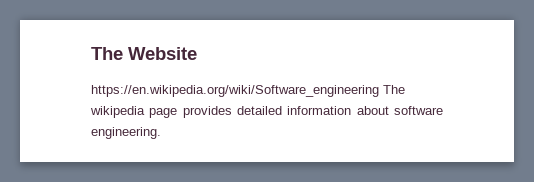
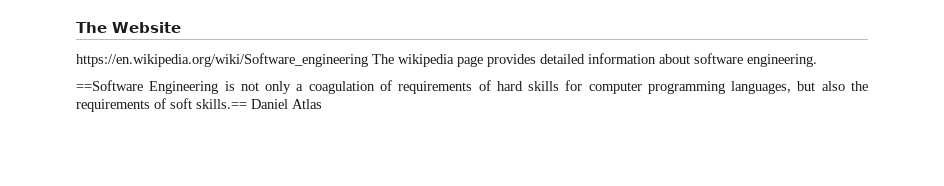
(161, 133) none -> [76,80,869,94] [76,98,322,112] // ==Software Engineering is not only a coagulation of requirements of hard skills for computer programming languages, but also the requirements of soft skills.== Daniel Atlas

